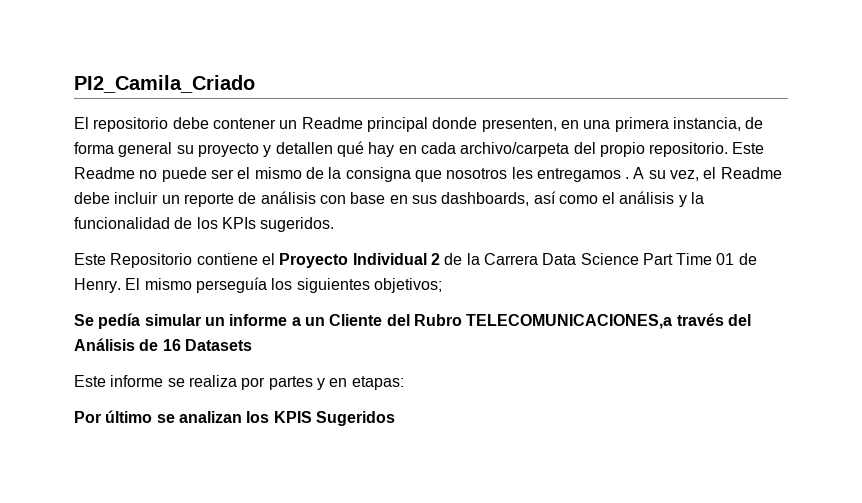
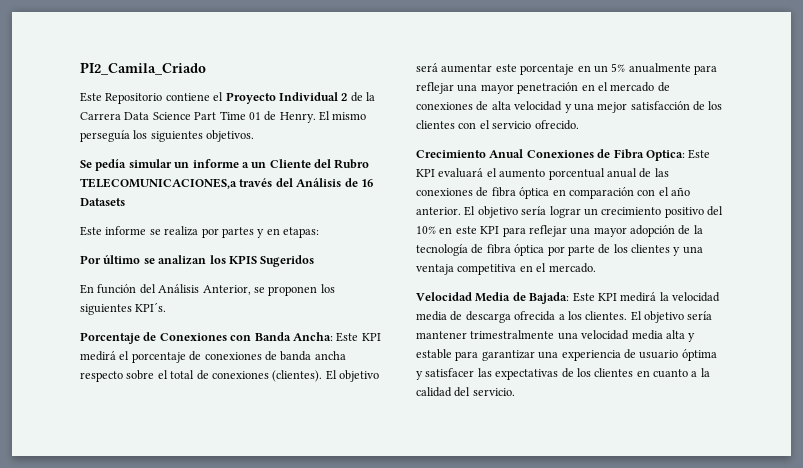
[74,117,764,132] [74,141,765,157] [74,167,782,182] [74,191,705,207] [74,217,335,232] // El repositorio debe contener un Readme principal donde presenten, en una primera instancia, de forma general su proyecto y detallen qué hay en cada archivo/carpeta del propio repositorio. Este Readme no puede ser el mismo de la consigna que nosotros les entregamos . A su vez, el Readme debe incluir un reporte de análisis con base en sus dashboards, así como el análisis y la funcionalidad de los KPIs sugeridos. -> (206, 68) none
[373,278,442,293] objetivos; -> [206,130,255,142] objetivos.
(395, 418) none -> [80,284,335,296] [80,302,167,315] [80,332,381,344] [80,351,346,363] [80,370,379,382] [416,63,717,75] [416,82,670,94] [416,101,723,113] [416,120,579,130] [416,149,711,161] [416,168,669,180] [416,187,690,199] [416,206,723,218] [416,225,703,237] [416,244,703,256] [416,263,596,275] [416,292,720,304] [416,311,713,323] [416,330,696,342] [416,349,717,361] [416,368,710,380] [416,387,515,397] // En función del Análisis Anterior, se proponen los siguientes KPI´s. // Porcentaje de Conexiones con Banda Ancha: Este KPI medirá el porcentaje de conexiones de banda ancha respecto sobre el total de conexiones (clientes). El objetivo será aumentar este porcentaje en un 5% anualmente para reflejar una mayor penetración en el mercado de conexiones de alta velocidad y una mejor satisfacción de los clientes con el servicio ofrecido. // Crecimiento Anual Conexiones de Fibra Optica: Este KPI evaluará el aumento porcentual anual de las conexiones de fibra óptica en comparación con el año anterior. El objetivo sería lograr un crecimiento positivo del 10% en este KPI para reflejar una mayor adopción de la tecnología de fibra óptica por parte de los clientes y una ventaja competitiva en el mercado. // Velocidad Media de Bajada: Este KPI medirá la velocidad media de descarga ofrecida a los clientes. El objetivo sería mantener trimestralmente una velocidad media alta y estable para garantizar una experiencia de usuario óptima y satisfacer las expectativas de los clientes en cuanto a la calidad del servicio.

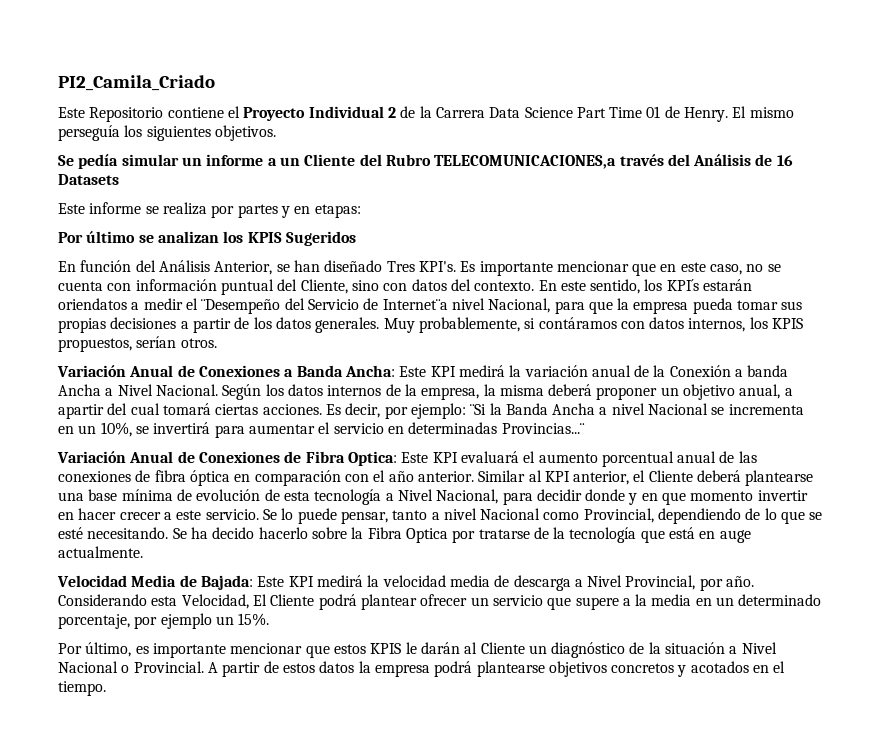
[268,284,335,296] [80,302,167,315] [80,332,252,344] proponen los siguientes KPI´s. // Porcentaje de Conexiones con -> [293,260,781,276] [58,279,753,295] [58,298,803,314] [58,317,804,333] [58,336,217,352] [57,365,294,377] han diseñado Tres KPI's. Es importante mencionar que en este caso, no se cuenta con información puntual del Cliente, sino con datos del contexto. En este sentido, los KPI´s estarán oriendatos a medir el ¨Desempeño del Servicio de Internet¨a nivel Nacional, para que la empresa pueda tomar sus propias decisiones a partir de los datos generales. Muy probablemente, si contáramos con datos internos, los KPIS propuestos, serían otros. // Variación Anual de Conexiones a
[119,351,346,363] [80,370,379,382] [416,63,717,75] [416,82,670,94] [416,101,723,113] [416,120,579,130] [416,149,524,158] el porcentaje de conexiones de banda ancha respecto sobre el total de conexiones (clientes). El objetivo será aumentar este porcentaje en un 5% anualmente para reflejar una mayor penetración en el mercado de conexiones de alta velocidad y una mejor satisfacción de los clientes con el servicio ofrecido. // Crecimiento Anual -> [509,365,789,377] [58,384,793,400] [58,403,804,419] [58,422,585,438] [57,451,195,463] la variación anual de la Conexión a banda Ancha a Nivel Nacional. Según los datos internos de la empresa, la misma deberá proponer un objetivo anual, a apartir del cual tomará ciertas acciones. Es decir, por ejemplo: ¨Si la Banda Ancha a nivel Nacional se incrementa en un 10%, se invertirá para aumentar el servicio en determinadas Provincias...¨ // Variación Anual de
[464,206,723,218] [416,225,703,237] [416,244,703,256] [416,263,596,275] El objetivo sería lograr un crecimiento positivo del 10% en este KPI para reflejar una mayor adopción de la tecnología de fibra óptica por parte de los clientes y una ventaja competitiva en el mercado. -> [478,470,814,486] [58,489,808,505] [58,508,823,524] [58,527,751,543] [58,546,143,558] Similar al KPI anterior, el Cliente deberá plantearse una base mínima de evolución de esta tecnología a Nivel Nacional, para decidir donde y en que momento invertir en hacer crecer a este servicio. Se lo puede pensar, tanto a nivel Nacional como Provincial, dependiendo de lo que se esté necesitando. Se ha decido hacerlo sobre la Fibra Optica por tratarse de la tecnología que está en auge actualmente.
[514,311,713,323] [416,330,696,342] [416,349,717,361] [416,368,710,380] [416,387,515,397] ofrecida a los clientes. El objetivo sería mantener trimestralmente una velocidad media alta y estable para garantizar una experiencia de usuario óptima y satisfacer las expectativas de los clientes en cuanto a la calidad del servicio. -> [574,575,755,591] [58,594,822,610] [58,613,270,629] [58,642,777,658] [58,661,786,677] [58,681,106,696] a Nivel Provincial, por año. Considerando esta Velocidad, El Cliente podrá plantear ofrecer un servicio que supere a la media en un determinado porcentaje, por ejemplo un 15%. // Por último, es importante mencionar que estos KPIS le darán al Cliente un diagnóstico de la situación a Nivel Nacional o Provincial. A partir de estos datos la empresa podrá plantearse objetivos concretos y acotados en el tiempo.

